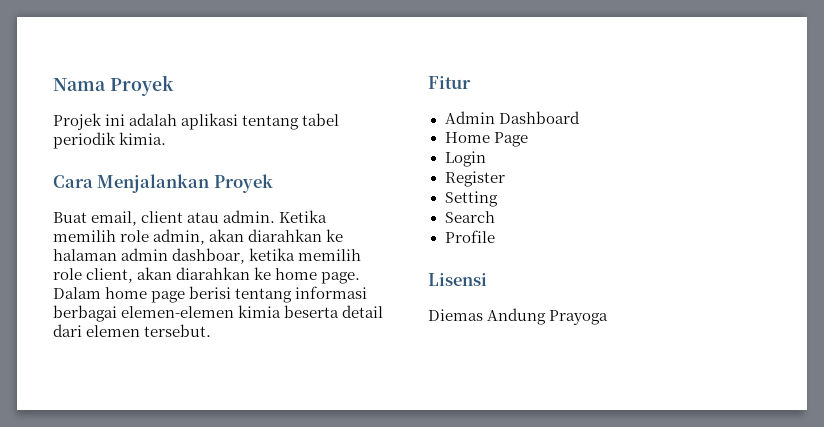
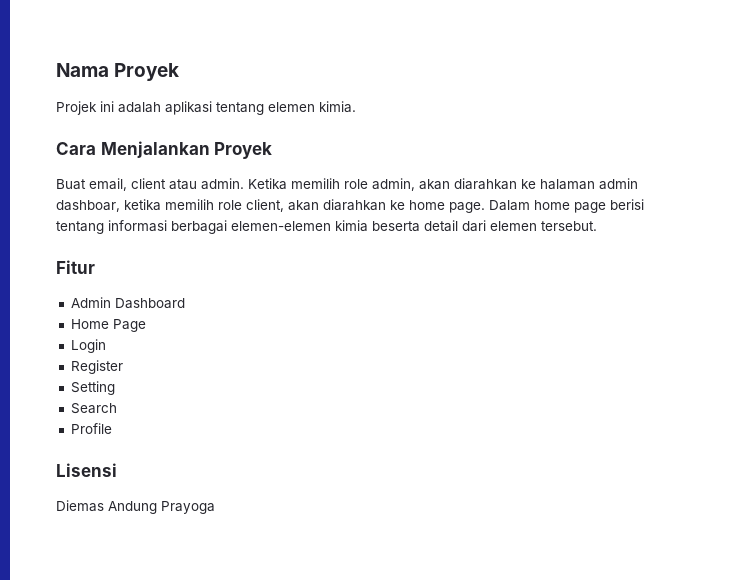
[302,113,340,126] [53,132,116,149] tabel periodik -> [268,102,315,112] elemen

